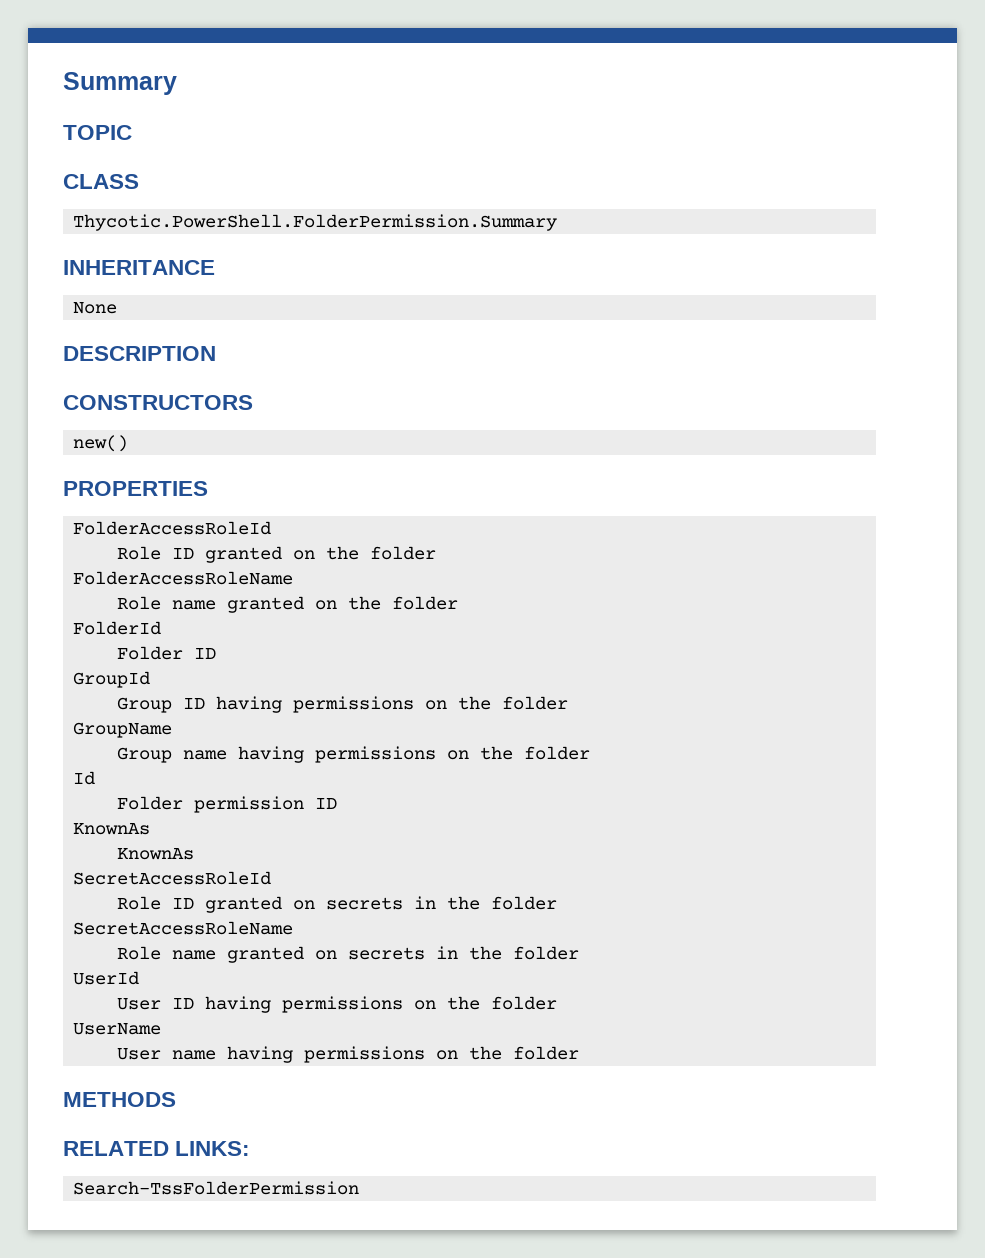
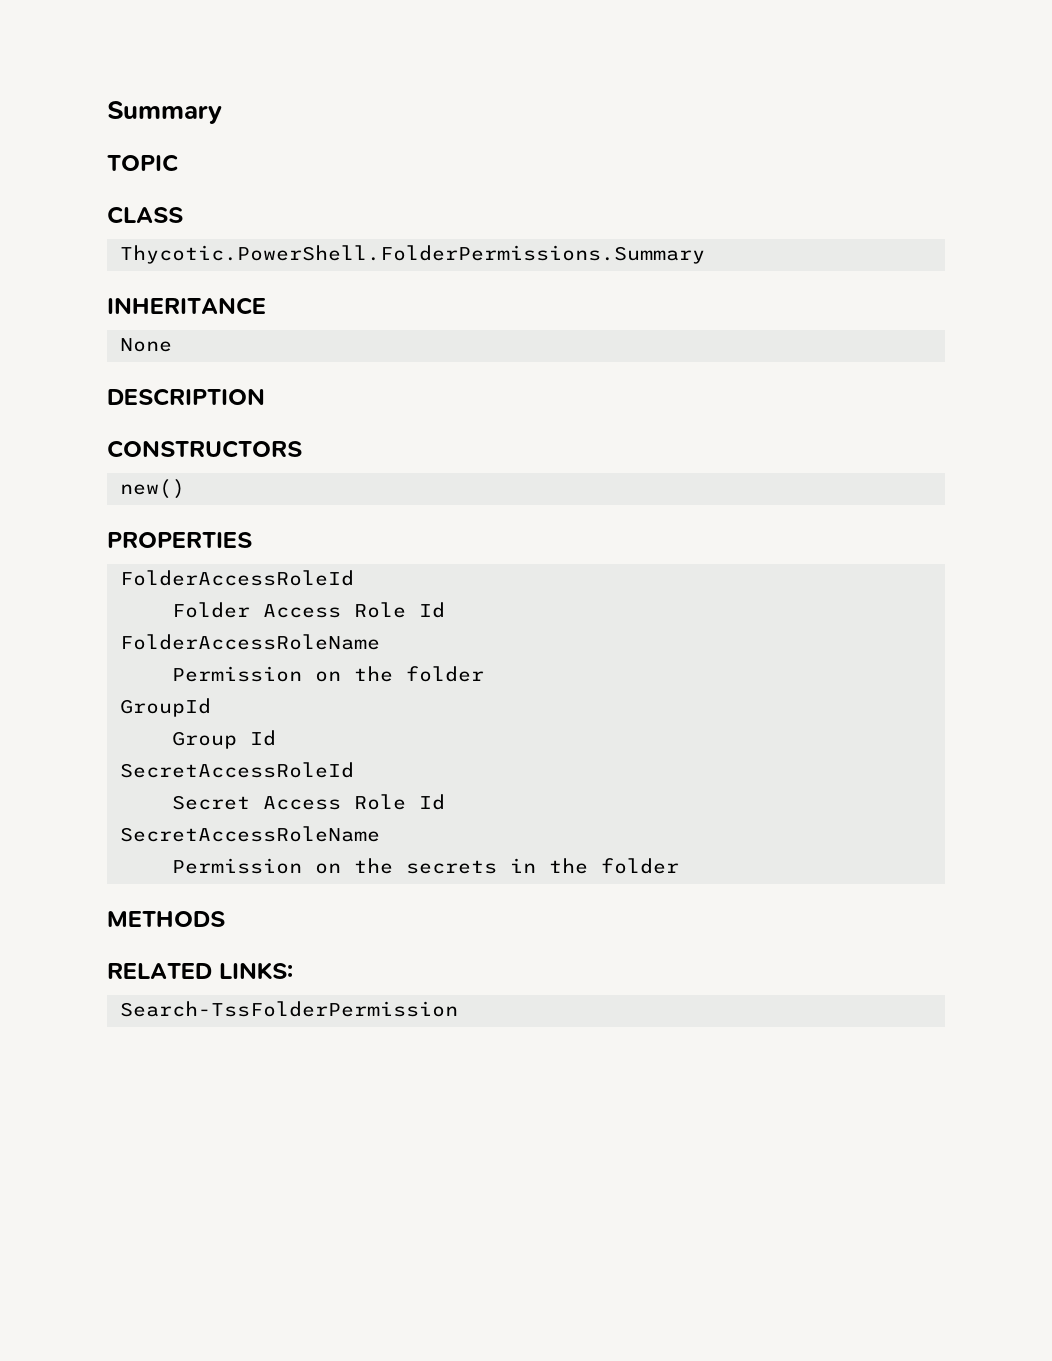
[73,214,558,231] Thycotic.PowerShell.FolderPermission.Summary -> [119,245,705,264] Thycotic.PowerShell.FolderPermissions.Summary
[117,546,437,563] [73,571,294,585] [117,596,459,613] [73,621,162,635] [117,646,217,660] [73,671,151,688] [117,696,569,713] [73,722,173,738] [117,746,591,763] [73,771,96,785] [117,796,338,813] [73,823,151,835] [117,848,195,860] [73,871,272,885] [117,896,558,913] [73,921,294,935] [117,946,580,963] [73,971,140,985] [117,996,558,1013] [73,1023,162,1035] [117,1046,459,1063] Role ID granted on the folder // FolderAccessRoleName // Role name granted on the folder // FolderId // Folder ID // GroupId // Group ID having permissions on the folder // GroupName // Group name having permissions on the folder // Id // Folder permission ID // KnownAs // KnownAs // SecretAccessRoleId // Role ID granted on secrets in the folder // SecretAccessRoleName // Role name granted on secrets in the folder // UserId // User ID having permissions on the folder // UserName // User name having permissions on -> [171,602,445,618] [119,634,380,650] [171,666,484,682] [119,698,211,717] [171,730,276,749] [119,762,354,778] [171,794,445,810] [119,826,380,842] [171,858,536,874] Folder Access Role Id // FolderAccessRoleName // Permission on the folder // GroupId // Group Id // SecretAccessRoleId // Secret Access Role Id // SecretAccessRoleName // Permission on the secrets in

